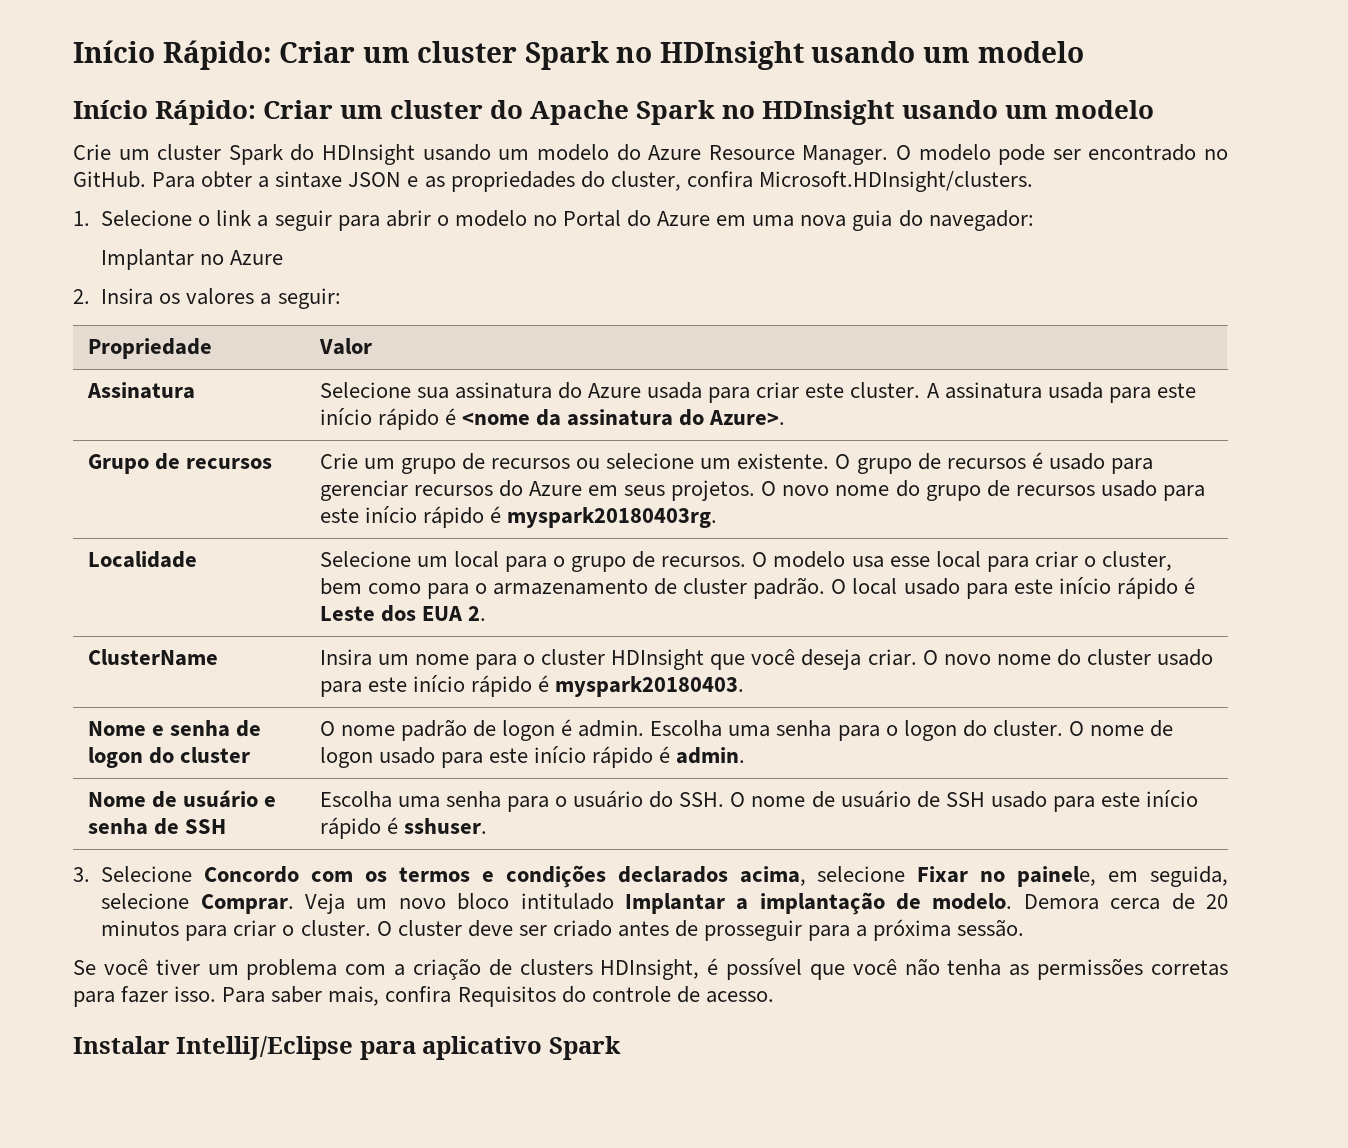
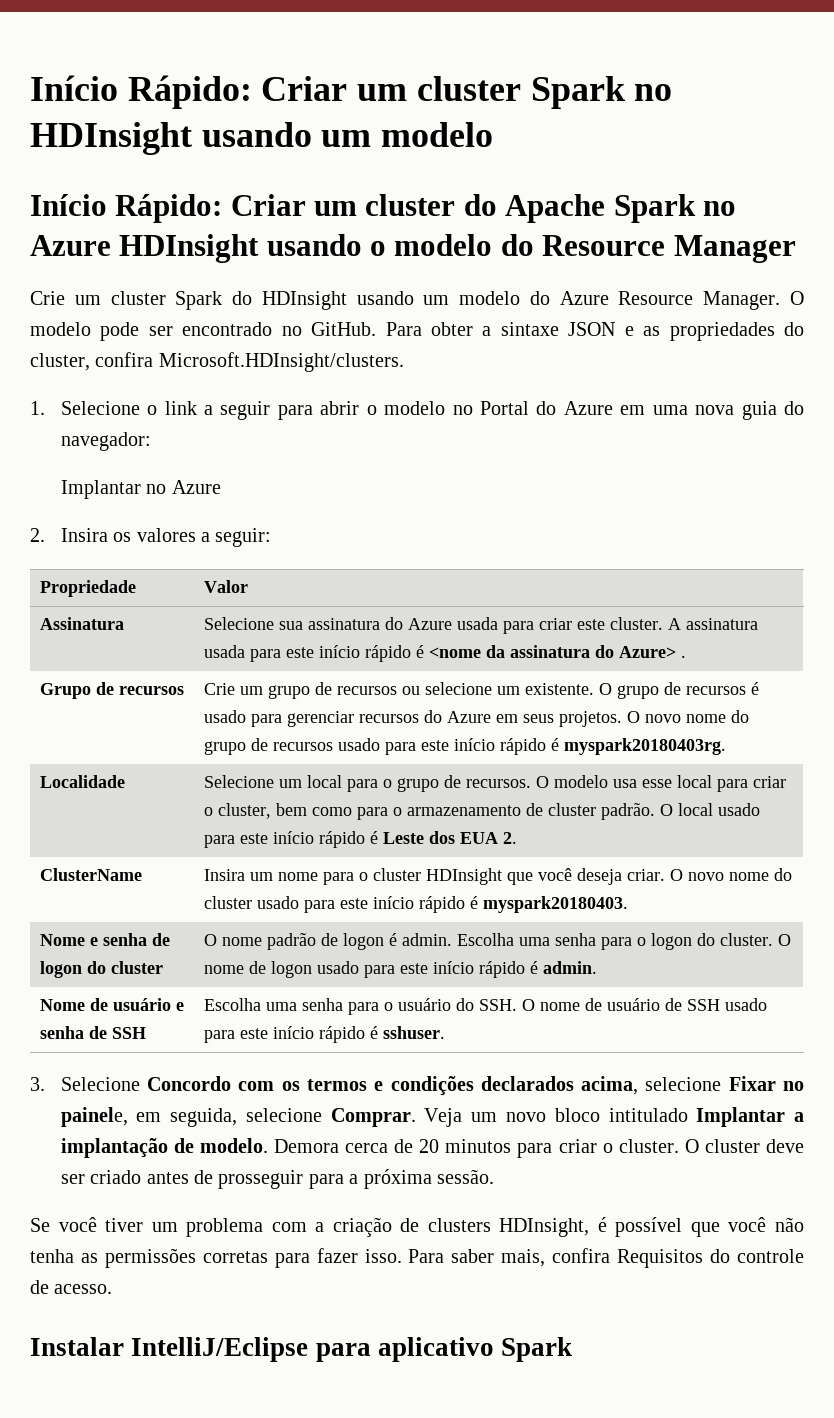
[762,100,1155,125] HDInsight usando um modelo -> [30,234,796,263] Azure HDInsight usando o modelo do Resource Manager
[709,410,786,425] Azure>. -> [618,646,686,658] Azure> .

